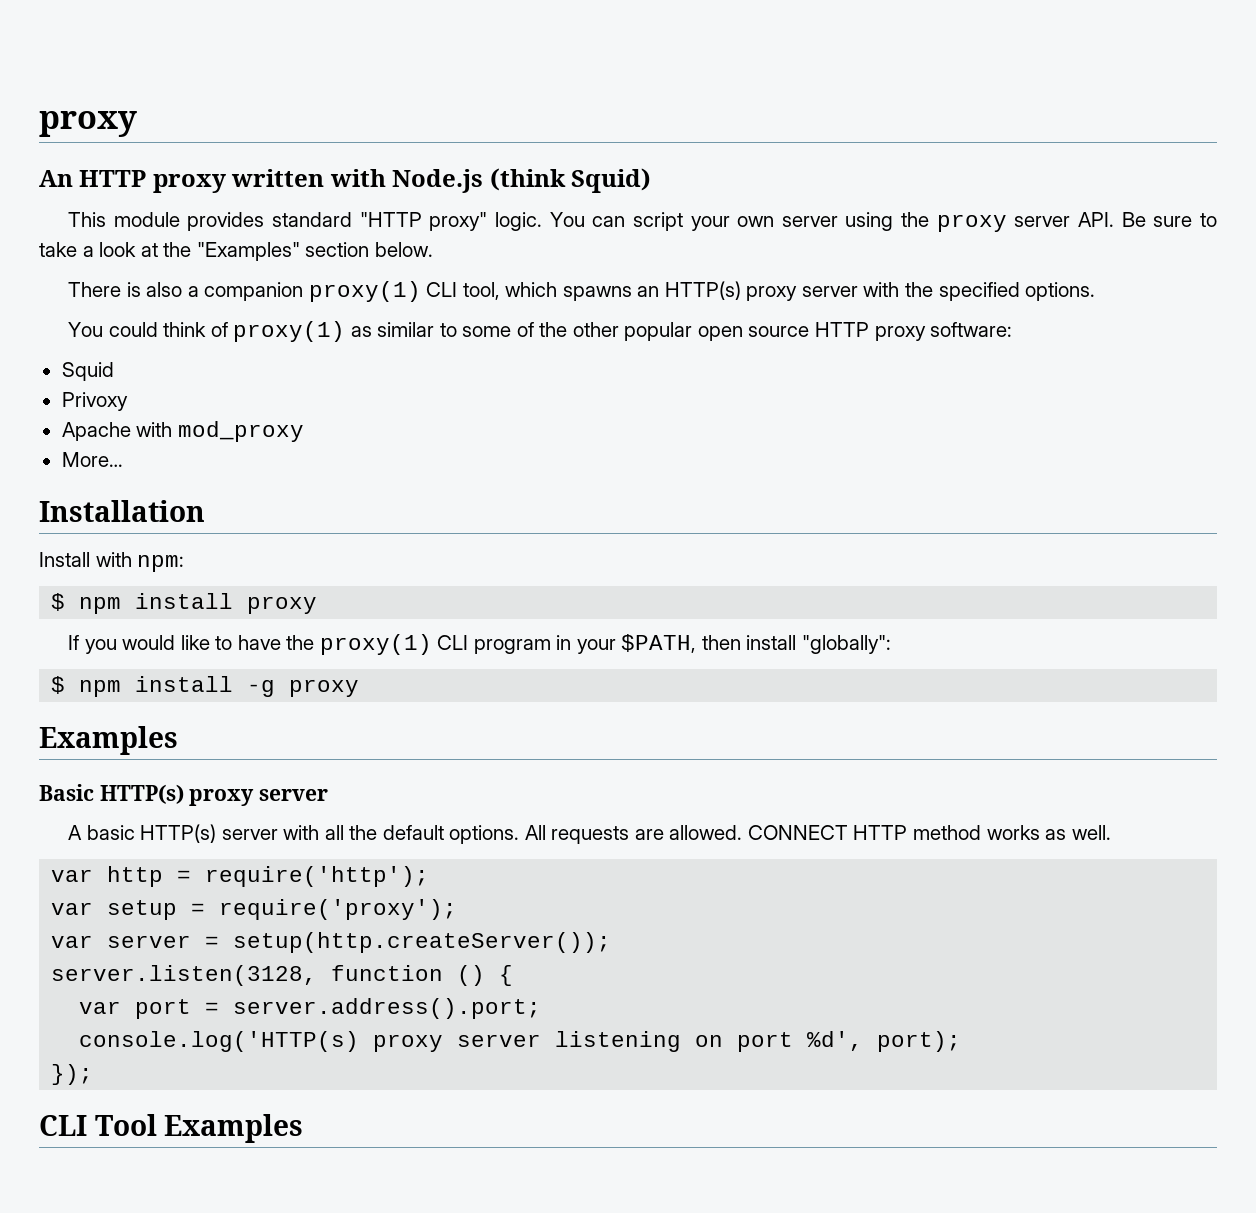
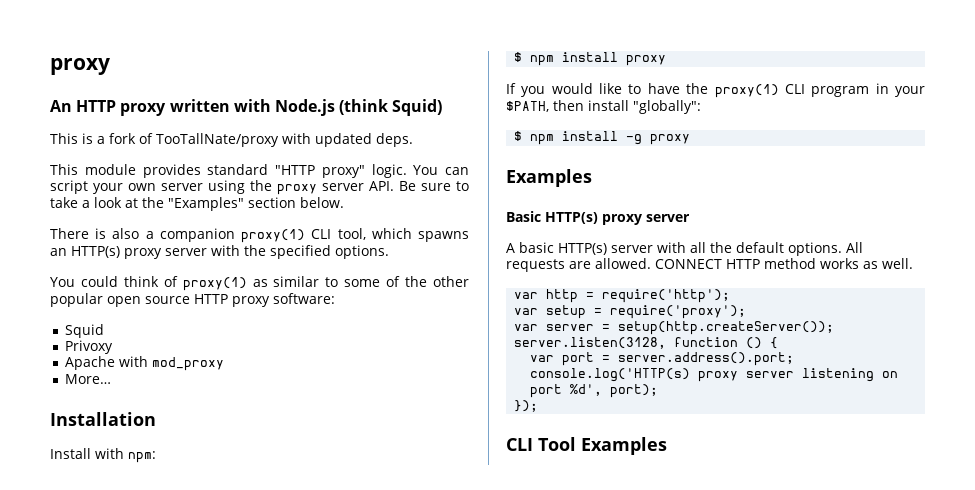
(652, 180) none -> [50,133,413,147] // This is a fork of TooTallNate/proxy with updated deps.

